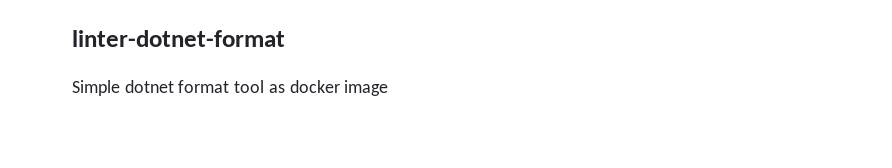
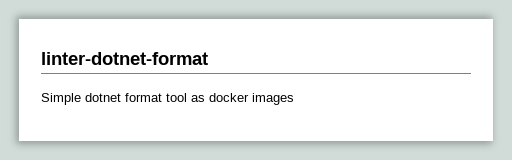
[344,80,389,96] image -> [252,93,294,105] images

